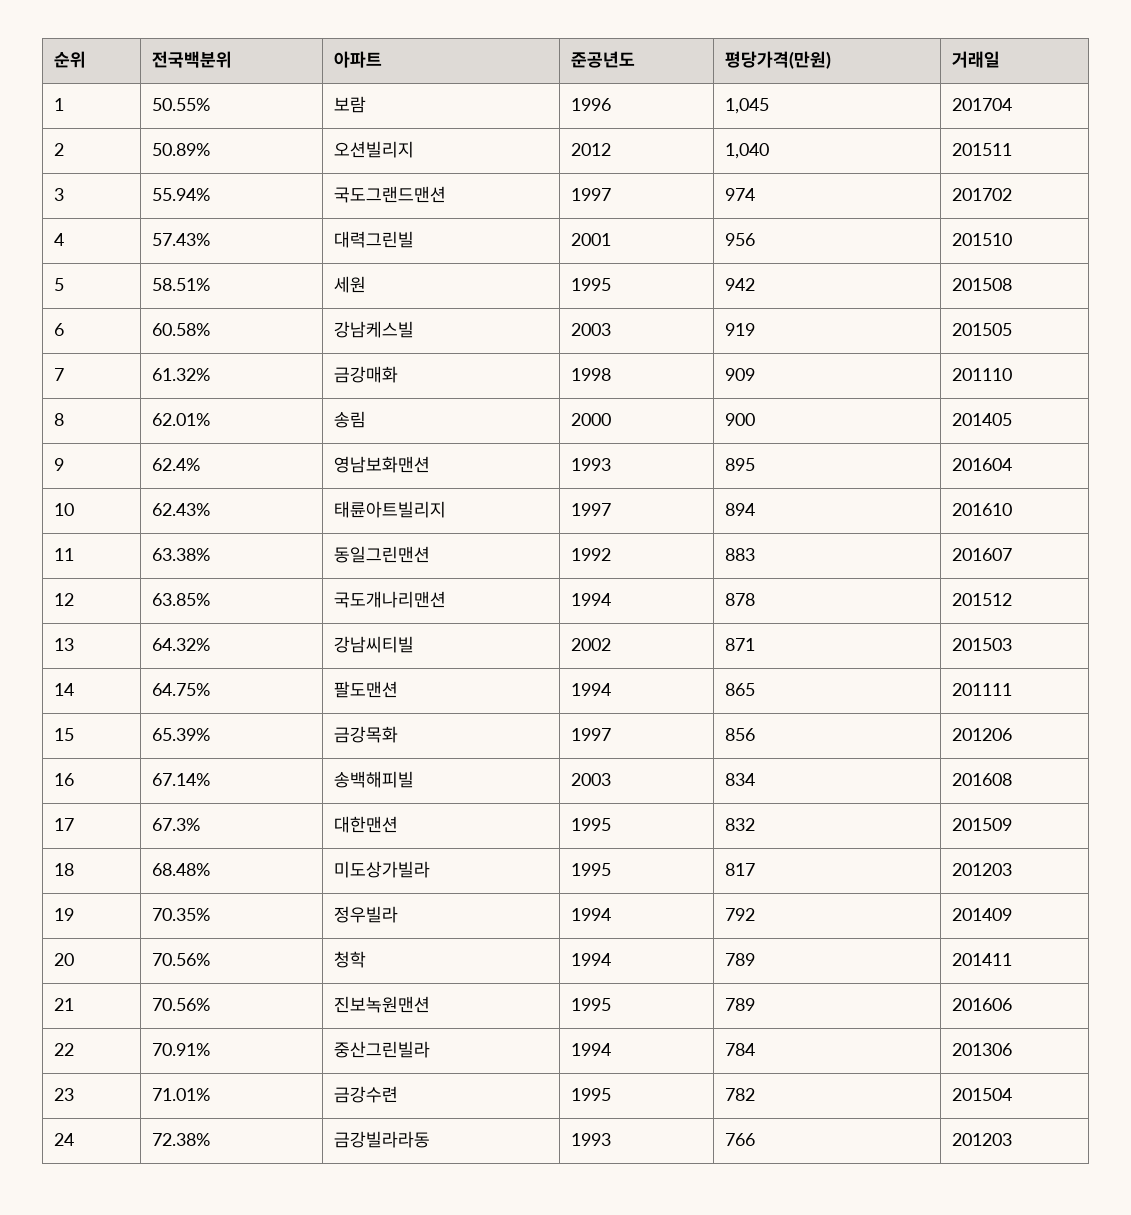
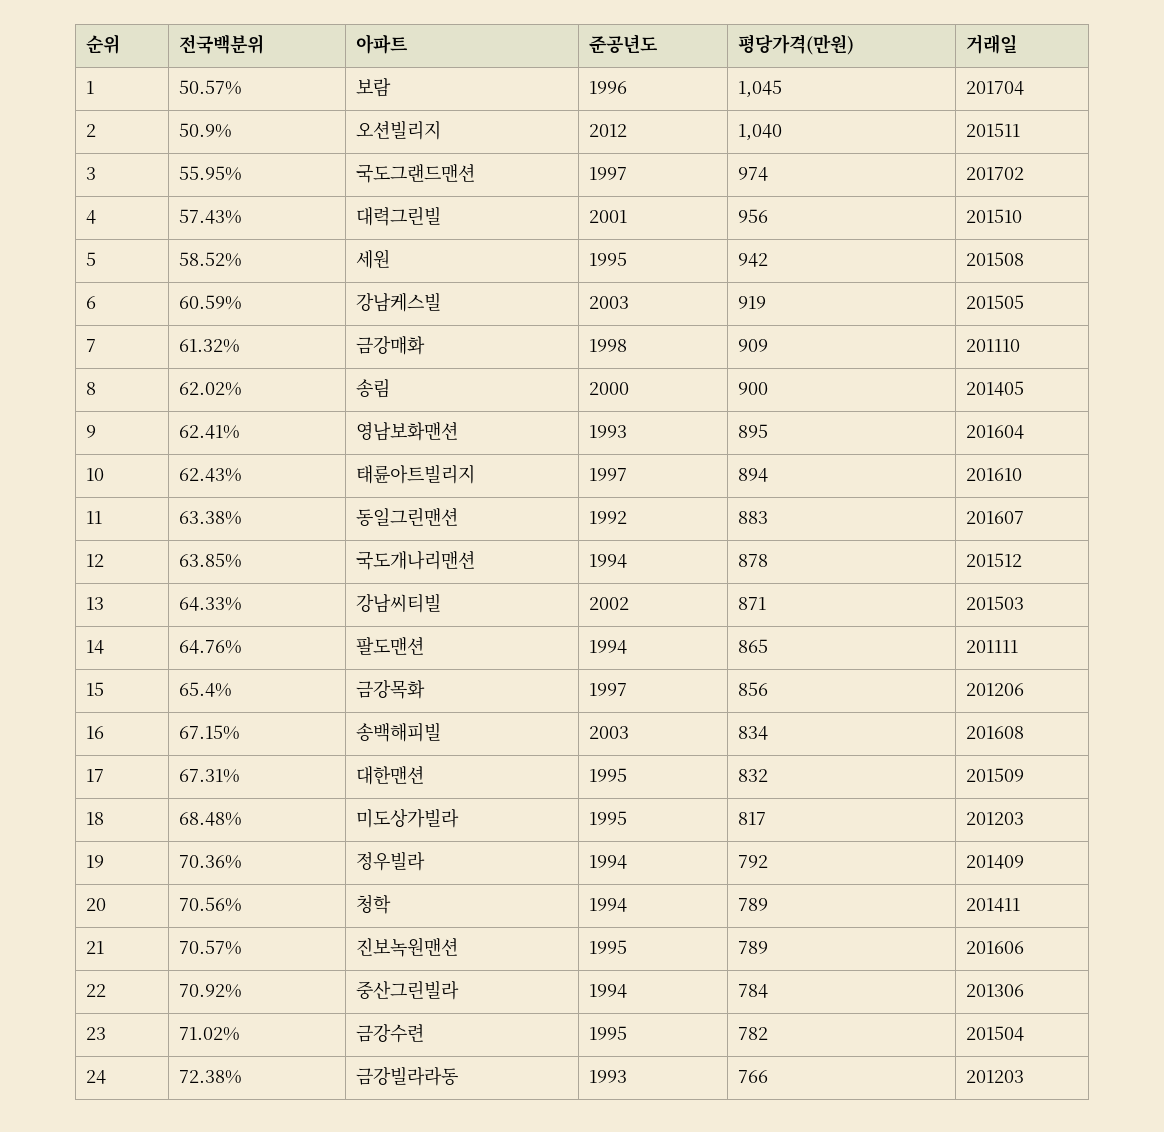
[152,98,211,111] 50.55% -> [178,80,242,95] 50.57%
[152,143,211,156] 50.89% -> [178,123,232,138] 50.9%
[152,188,211,201] 55.94% -> [178,166,242,181] 55.95%
[152,278,211,291] 58.51% -> [178,252,242,267] 58.52%
[152,323,211,336] 60.58% -> [178,295,242,310] 60.59%
[152,413,211,426] 62.01% -> [178,382,242,396] 62.02%
[152,458,201,471] 62.4% -> [178,425,240,439] 62.41%
[152,638,211,651] 64.32% -> [178,597,242,611] 64.33%
[152,683,211,696] 64.75% -> [178,640,242,654] 64.76%
[152,728,211,741] 65.39% -> [178,682,232,697] 65.4%
[152,773,211,786] 67.14% -> [178,725,240,740] 67.15%
[152,818,201,831] 67.3% -> [178,769,240,783] 67.31%
[152,908,211,921] 70.35% -> [178,855,242,869] 70.36%
[152,998,211,1011] 70.56% -> [178,940,242,955] 70.57%
[152,1043,211,1056] 70.91% -> [178,984,242,998] 70.92%
[152,1088,211,1101] 71.01% -> [178,1027,240,1041] 71.02%

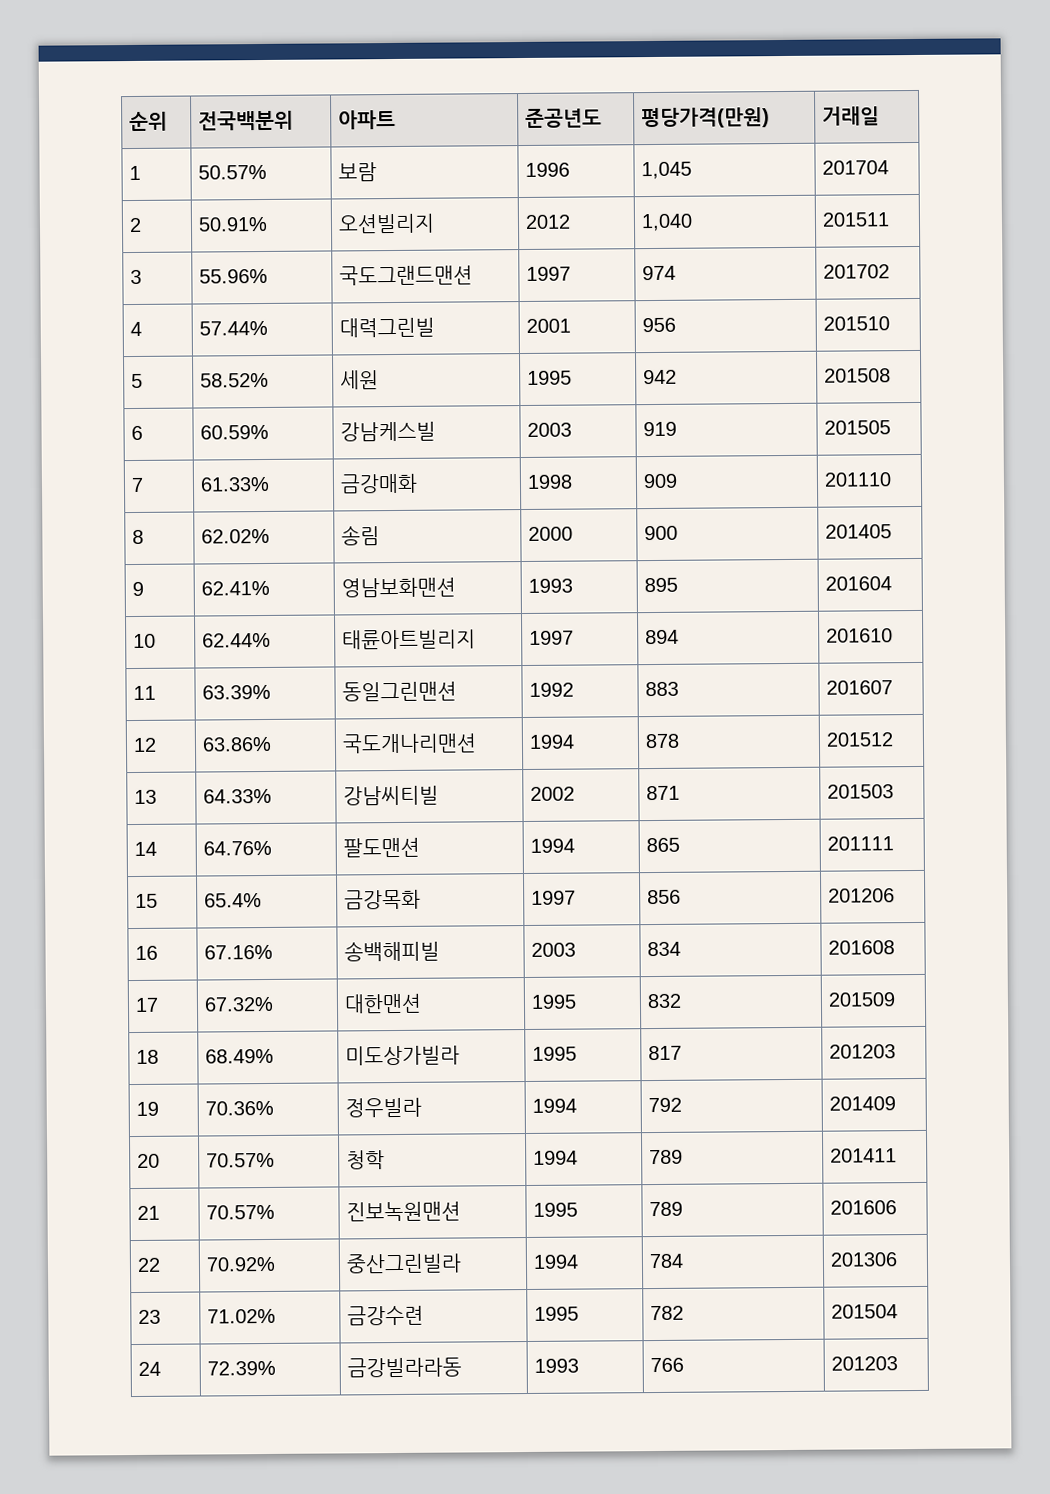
[178,123,232,138] 50.9% -> [198,216,269,232] 50.91%
[178,166,242,181] 55.95% -> [199,268,269,284] 55.96%
[178,209,242,224] 57.43% -> [199,320,269,336] 57.44%
[178,339,240,353] 61.32% -> [200,476,271,492] 61.33%
[178,468,242,482] 62.43% -> [202,632,272,648] 62.44%
[178,511,242,525] 63.38% -> [202,684,272,700] 63.39%
[178,553,242,568] 63.85% -> [202,736,273,752] 63.86%
[178,725,240,740] 67.15% -> [204,944,274,960] 67.16%
[178,769,240,783] 67.31% -> [204,996,275,1012] 67.32%
[178,812,242,826] 68.48% -> [205,1048,275,1064] 68.49%
[178,897,242,912] 70.56% -> [206,1152,276,1168] 70.57%
[178,1070,242,1084] 72.38% -> [207,1360,277,1376] 72.39%

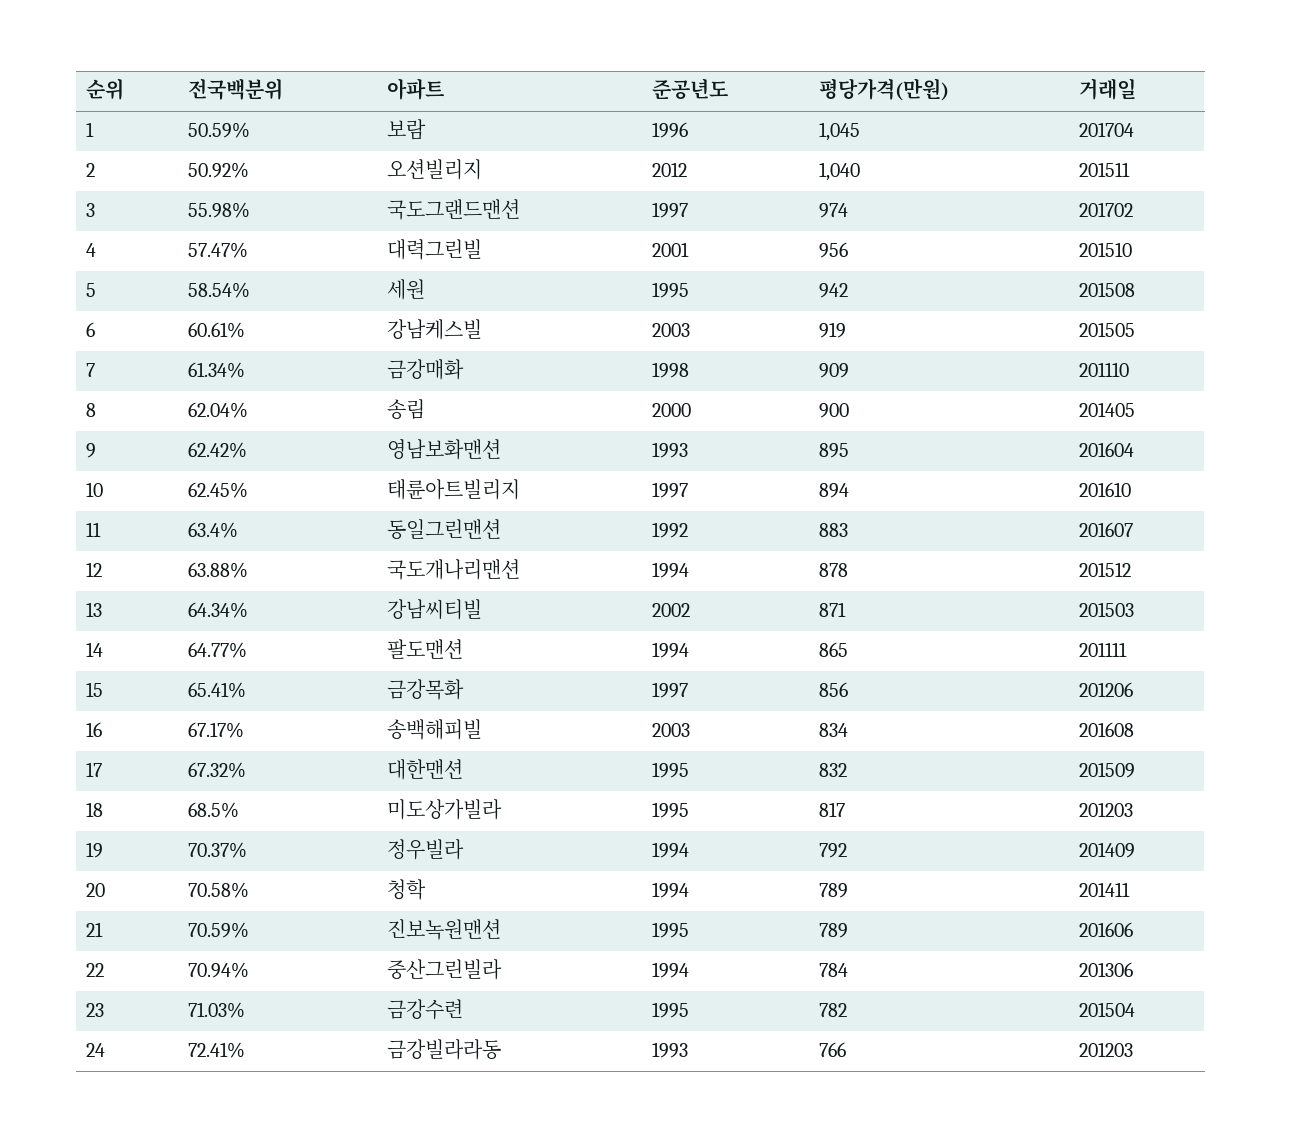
[198,164,268,180] 50.57% -> [188,122,251,138] 50.59%
[198,216,269,232] 50.91% -> [188,162,250,178] 50.92%
[199,268,269,284] 55.96% -> [188,202,251,218] 55.98%
[199,320,269,336] 57.44% -> [188,242,249,258] 57.47%
[200,372,270,388] 58.52% -> [188,282,251,298] 58.54%
[200,424,270,440] 60.59% -> [188,322,246,338] 60.61%
[200,476,271,492] 61.33% -> [188,362,246,378] 61.34%
[201,528,271,544] 62.02% -> [188,402,249,418] 62.04%
[201,580,271,596] 62.41% -> [188,442,248,458] 62.42%
[202,632,272,648] 62.44% -> [188,482,249,498] 62.45%
[202,684,272,700] 63.39% -> [188,522,239,538] 63.4%
[202,736,273,752] 63.86% -> [188,562,249,578] 63.88%
[203,788,273,804] 64.33% -> [188,602,249,618] 64.34%
[203,840,273,856] 64.76% -> [188,642,248,658] 64.77%
[204,893,263,908] 65.4% -> [188,682,247,698] 65.41%
[204,944,274,960] 67.16% -> [188,722,245,738] 67.17%
[205,1048,275,1064] 68.49% -> [188,802,240,818] 68.5%
[205,1100,275,1116] 70.36% -> [188,842,248,858] 70.37%
[206,1152,276,1168] 70.57% -> [188,882,250,898] 70.58%
[206,1204,276,1220] 70.57% -> [188,922,250,938] 70.59%
[206,1256,277,1272] 70.92% -> [188,962,250,978] 70.94%
[207,1308,277,1324] 71.02% -> [188,1002,246,1018] 71.03%
[207,1360,277,1376] 72.39% -> [188,1042,246,1058] 72.41%

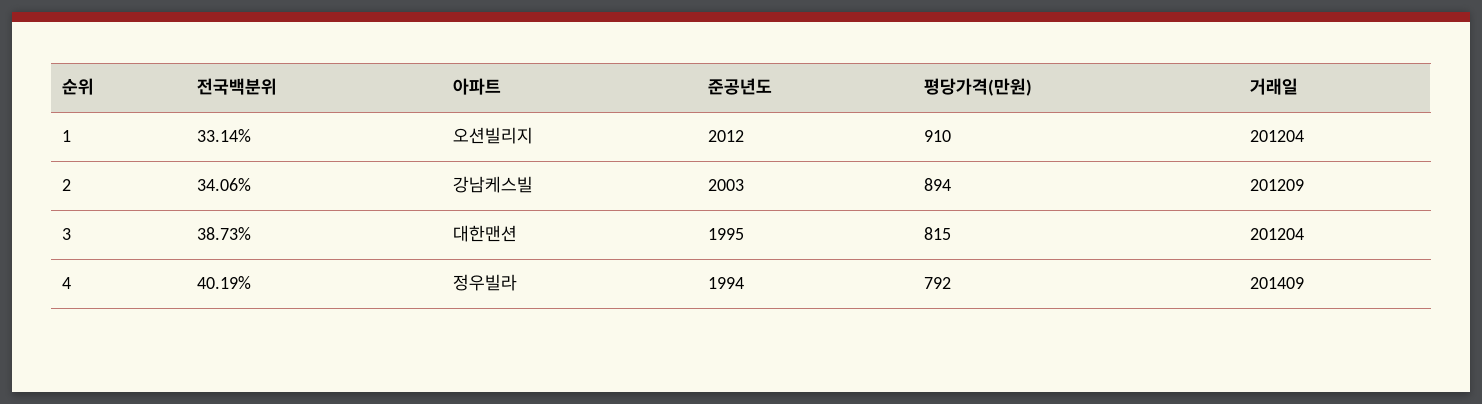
[188,122,251,138] [387,119,427,140] [652,122,689,138] [819,122,861,141] [1079,122,1135,137] [86,163,96,177] [188,162,250,178] [387,159,483,180] [652,162,688,177] [819,162,861,181] [1079,162,1131,177] [86,203,96,217] [188,202,251,218] [387,199,521,220] [652,202,689,218] [819,203,849,218] [1079,202,1134,217] [86,243,97,257] [188,242,249,258] [387,239,483,260] [652,242,690,257] [819,242,849,258] [1079,242,1133,257] [86,283,97,297] [188,282,251,298] [387,279,426,300] [652,282,690,298] [819,283,849,298] [1079,282,1136,297] [86,322,96,337] [188,322,246,338] [387,319,483,340] [652,323,691,337] [819,322,847,338] [1079,322,1136,337] [86,363,96,377] [188,362,246,378] [387,359,465,380] [652,362,690,378] [819,363,850,378] [1079,362,1130,377] [86,403,97,417] [188,402,249,418] [387,399,426,420] [652,403,692,417] [819,403,850,418] [1079,402,1136,417] [86,443,97,458] [188,442,248,458] [387,439,502,460] [652,442,689,458] [819,443,850,458] [1079,442,1135,457] [86,482,104,497] [188,482,249,498] [387,479,521,500] [652,482,689,498] [819,483,850,498] [1079,482,1132,497] [86,522,102,537] [188,522,239,538] [387,519,502,540] [652,522,689,538] [819,523,849,537] [1079,522,1134,537] [86,562,103,577] [188,562,249,578] [387,559,521,580] [652,562,690,578] [819,563,849,577] [1079,562,1132,577] [86,602,103,617] [188,602,249,618] [387,599,483,620] [652,603,691,617] [819,602,847,617] [1079,602,1135,617] [86,642,104,657] [188,642,248,658] [387,639,464,659] [652,642,690,658] [819,642,849,657] [1079,642,1128,657] [86,682,104,697] [188,682,247,698] [387,679,465,700] [652,682,689,698] [819,682,849,697] [1079,682,1134,697] [86,722,103,737] [188,722,245,738] [387,719,483,740] [652,723,691,737] [819,723,849,737] [1079,722,1135,737] [86,762,103,777] [188,762,247,778] [387,759,464,780] [652,762,690,778] [819,763,848,777] [1079,762,1136,778] [86,802,104,817] [188,802,240,818] [387,799,503,820] [652,802,690,818] [819,802,846,817] [1079,802,1134,817] [86,842,104,858] [188,842,248,858] [387,839,465,860] [652,842,690,858] [819,843,848,858] [1079,842,1136,858] [86,883,106,897] [188,882,250,898] [387,879,427,900] [652,882,690,898] [819,883,849,898] [1079,882,1131,897] [86,922,104,937] [188,922,250,938] [387,919,502,940] [652,922,690,938] [819,923,849,938] [1079,922,1134,937] [86,963,105,977] [188,962,250,978] [387,959,503,980] [652,962,690,978] [819,963,849,977] [1079,962,1134,977] [86,1003,105,1017] [188,1002,246,1018] [387,999,464,1020] [652,1002,690,1018] [819,1003,848,1017] [1079,1002,1136,1017] [86,1043,106,1057] [188,1042,246,1058] [387,1039,502,1060] [652,1042,689,1058] [819,1042,847,1057] [1079,1042,1134,1057] 50.59% | 보람 | 1996 | 1,045 | 201704 // 2 | 50.92% | 오션빌리지 | 2012 | 1,040 | 201511 // 3 | 55.98% | 국도그랜드맨션 | 1997 | 974 | 201702 // 4 | 57.47% | 대력그린빌 | 2001 | 956 | 201510 // 5 | 58.54% | 세원 | 1995 | 942 | 201508 // 6 | 60.61% | 강남케스빌 | 2003 | 919 | 201505 // 7 | 61.34% | 금강매화 | 1998 | 909 | 201110 // 8 | 62.04% | 송림 | 2000 | 900 | 201405 // 9 | 62.42% | 영남보화맨션 | 1993 | 895 | 201604 // 10 | 62.45% | 태륜아트빌리지 | 1997 | 894 | 201610 // 11 | 63.4% | 동일그린맨션 | 1992 | 883 | 201607 // 12 | 63.88% | 국도개나리맨션 | 1994 | 878 | 201512 // 13 | 64.34% | 강남씨티빌 | 2002 | 871 | 201503 // 14 | 64.77% | 팔도맨션 | 1994 | 865 | 201111 // 15 | 65.41% | 금강목화 | 1997 | 856 | 201206 // 16 | 67.17% | 송백해피빌 | 2003 | 834 | 201608 // 17 | 67.32% | 대한맨션 | 1995 | 832 | 201509 // 18 | 68.5% | 미도상가빌라 | 1995 | 817 | 201203 // 19 | 70.37% | 정우빌라 | 1994 | 792 | 201409 // 20 | 70.58% | 청학 | 1994 | 789 | 201411 // 21 | 70.59% | 진보녹원맨션 | 1995 | 789 | 201606 // 22 | 70.94% | 중산그린빌라 | 1994 | 784 | 201306 // 23 | 71.03% | 금강수련 | 1995 | 782 | 201504 // 24 | 72.41% | 금강빌라라동 | 1993 | 766 | 201203 -> [196,129,251,142] [452,127,533,144] [707,130,744,142] [923,130,951,142] [1249,130,1304,142] [61,179,71,191] [196,178,251,191] [452,176,533,193] [707,179,744,191] [923,178,951,191] [1249,179,1304,191] [61,228,71,240] [196,227,251,240] [452,225,517,242] [707,228,744,240] [923,227,951,240] [1249,228,1304,240] [61,277,71,289] [196,276,251,289] [452,274,517,291] [707,277,744,289] [923,277,951,289] [1249,277,1304,289] 33.14% | 오션빌리지 | 2012 | 910 | 201204 // 2 | 34.06% | 강남케스빌 | 2003 | 894 | 201209 // 3 | 38.73% | 대한맨션 | 1995 | 815 | 201204 // 4 | 40.19% | 정우빌라 | 1994 | 792 | 201409

